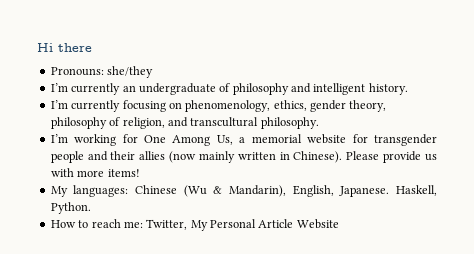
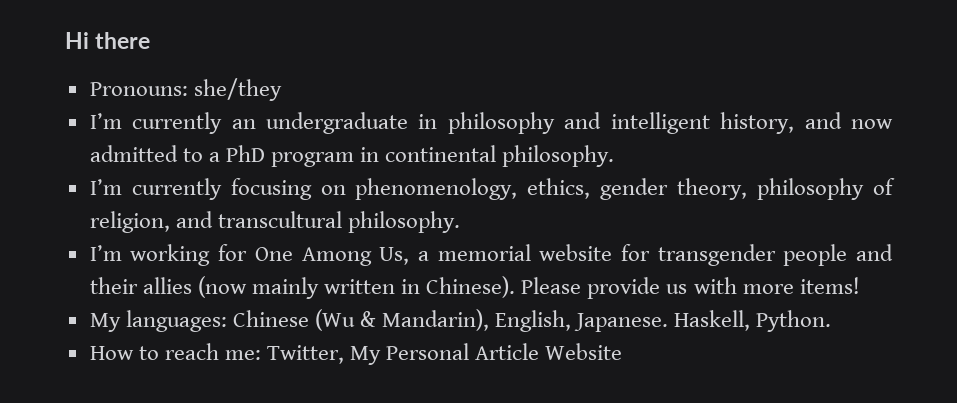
[219,83,231,92] of -> [418,114,438,129] in
[368,83,408,95] history. -> [720,112,893,134] [89,145,615,167] history, and now admitted to a PhD program in continental philosophy.

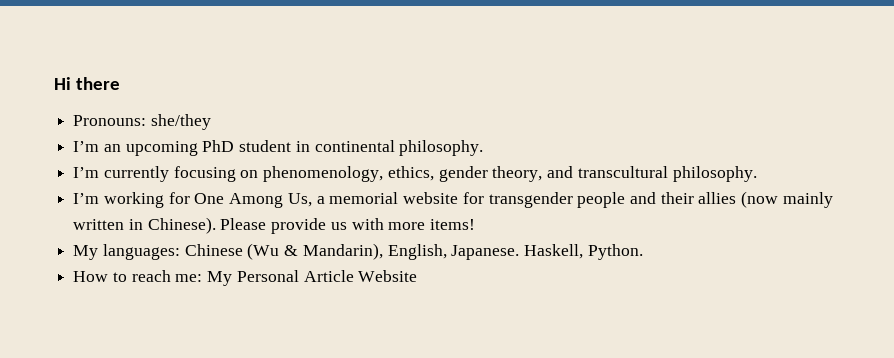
[132,112,893,134] [89,145,355,167] currently an undergraduate in philosophy and intelligent history, and now admitted to a PhD program -> [103,140,292,156] an upcoming PhD student
[757,178,895,200] [89,211,170,233] philosophy of religion, -> (543, 174) none
[267,345,345,364] Twitter, -> (203, 278) none

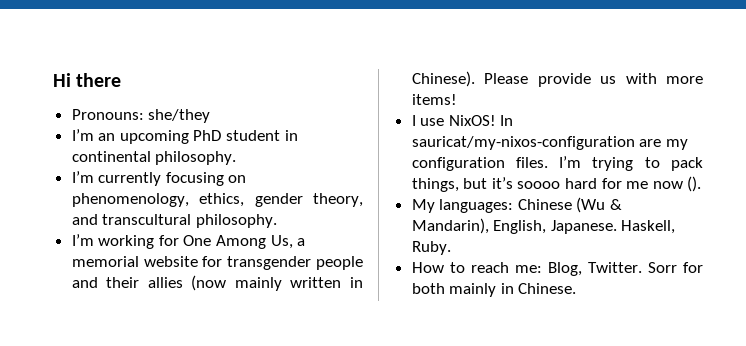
(476, 224) none -> [411,115,514,126] [411,136,688,150] [411,156,703,171] [411,176,702,192] // I use NixOS! In sauricat/my-nixos-configuration are my configuration files. I’m trying to pack things, but it’s soooo hard for me now ().
[587,244,643,260] Python. -> [411,241,451,255] Ruby.
[207,270,418,286] My Personal Article Website -> [547,262,703,276] [411,283,577,297] Blog, Twitter. Sorr for both mainly in Chinese.

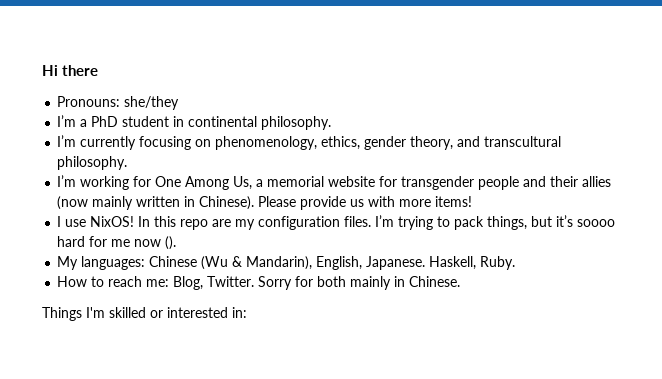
[98,130,189,144] an upcoming -> [80,119,88,127] a
[411,136,635,150] sauricat/my-nixos-configuration -> [154,216,209,230] this repo
[647,262,677,273] Sorr -> [258,276,293,290] Sorry
(577, 288) none -> [42,307,247,321] // Things I'm skilled or interested in:

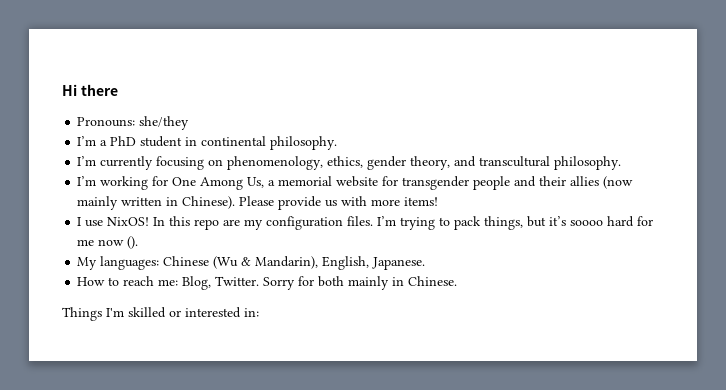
[429,256,516,270] Haskell, Ruby. -> (426, 263) none

